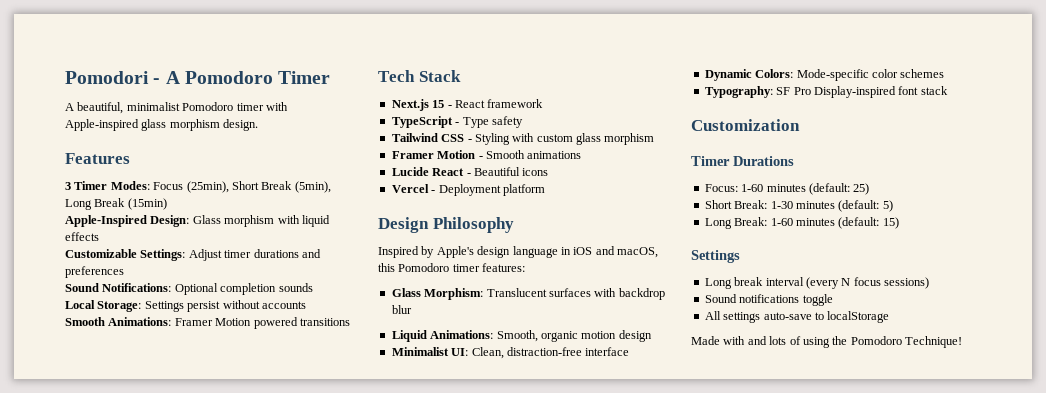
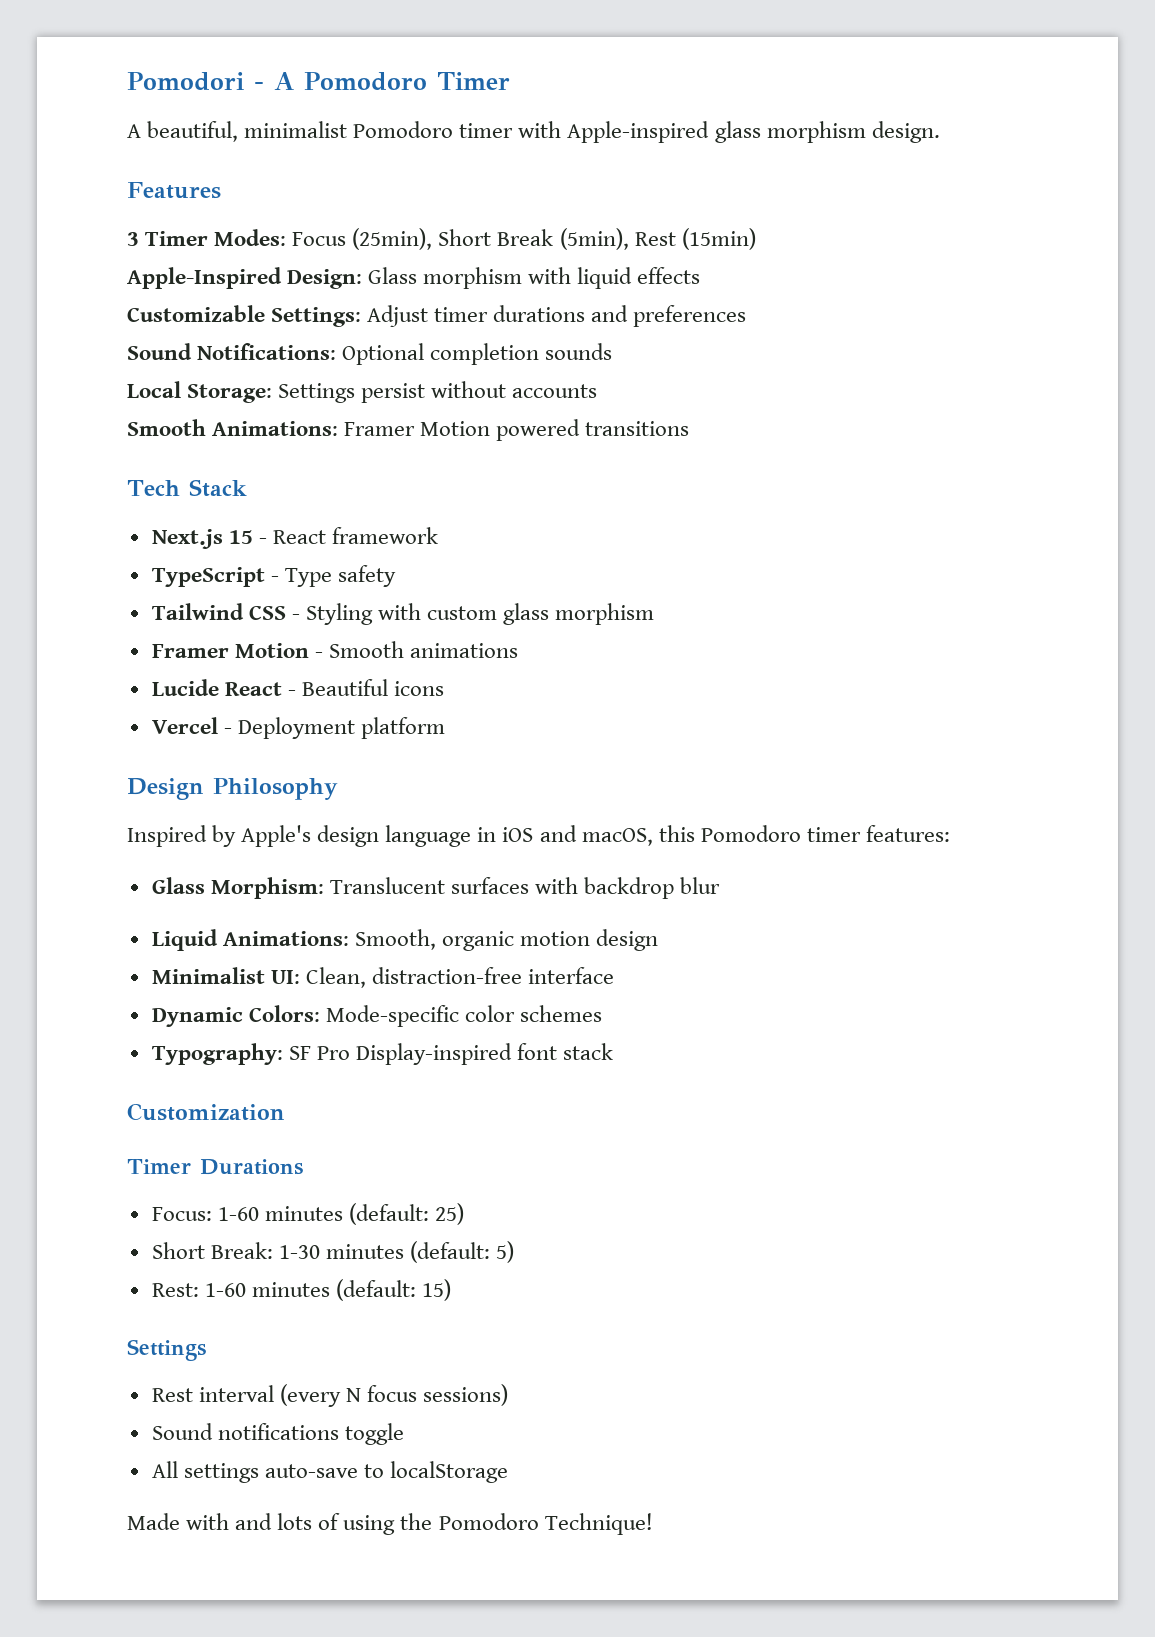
[65,198,126,210] Long Break -> [634,232,676,246] Rest
[704,217,768,229] Long Break: -> [151,1283,199,1297] Rest:
[704,277,764,289] Long break -> [151,1388,193,1402] Rest

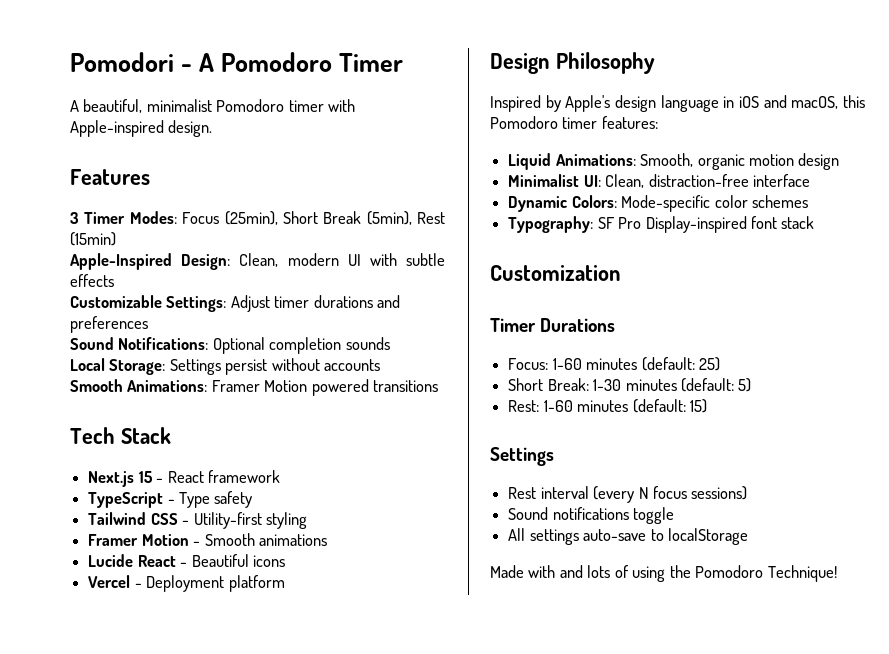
[714,121,866,143] glass morphism -> (164, 128) none
[368,267,633,289] Glass morphism with liquid -> [239,253,446,267] Clean, modern UI with subtle
[305,603,655,625] Styling with custom glass morphism -> [193,512,307,529] Utility-first styling
[151,877,721,899] // Glass Morphism: Translucent surfaces with backdrop blur -> (658, 122) none

